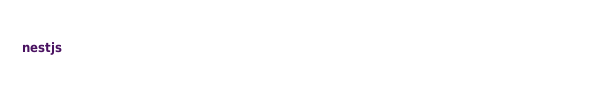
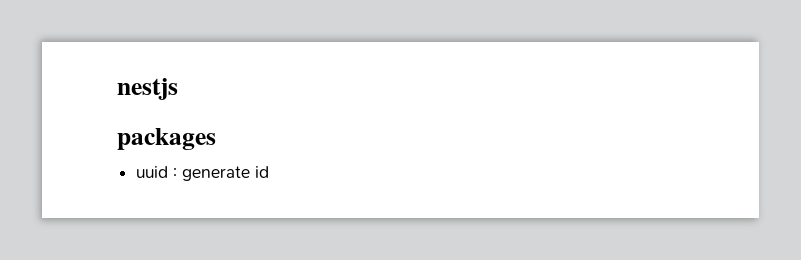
(62, 48) none -> [117,128,216,150] [136,166,270,181] // packages // uuid : generate id

